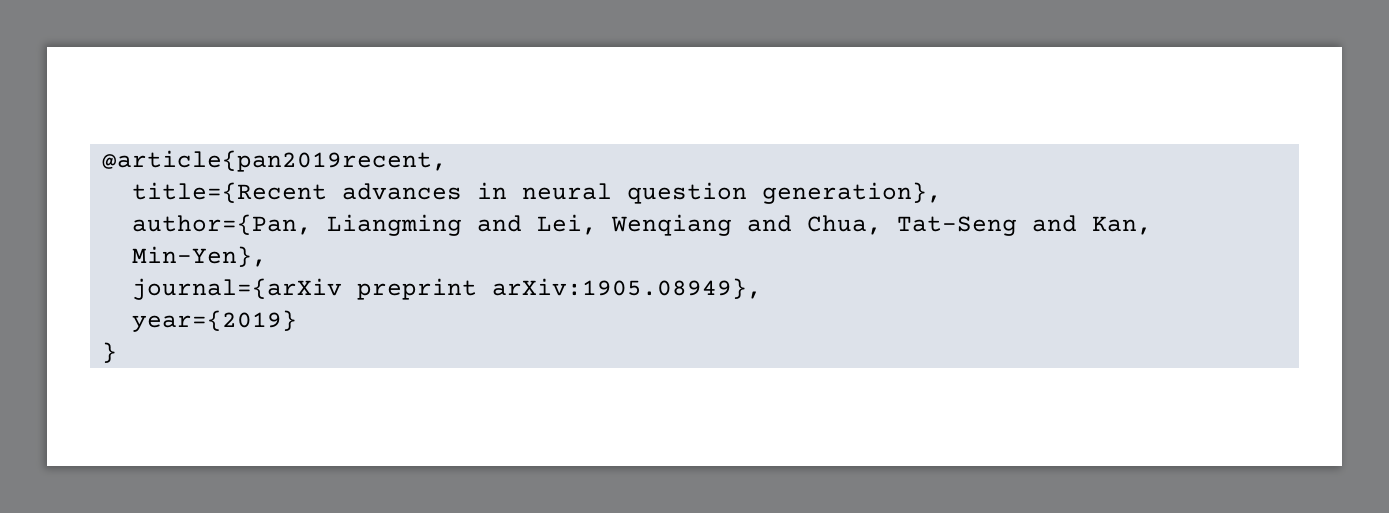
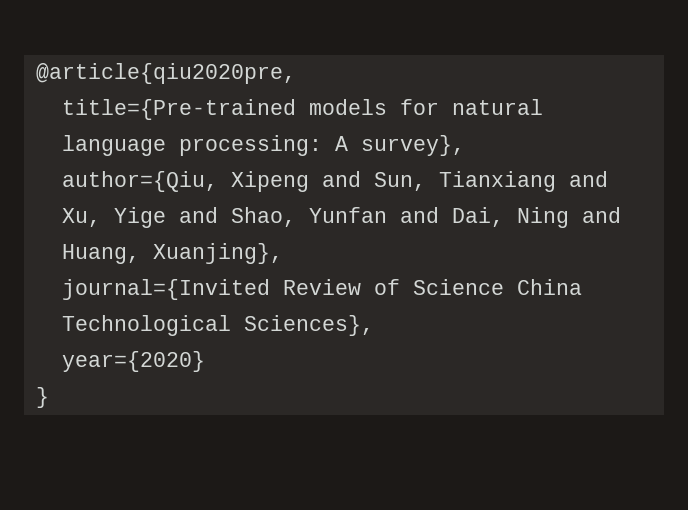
[102,150,448,172] [132,182,943,204] [132,214,1153,236] [132,246,268,267] [132,278,763,300] [132,310,298,332] @article{pan2019recent, // title={Recent advances in neural question generation}, // author={Pan, Liangming and Lei, Wenqiang and Chua, Tat-Seng and Kan, Min-Yen}, // journal={arXiv preprint arXiv:1905.08949}, // year={2019} -> [35,63,296,84] [61,99,543,120] [61,135,465,156] [61,171,608,192] [61,207,621,228] [61,243,283,264] [61,279,582,300] [61,315,374,336] [61,351,205,372] @article{qiu2020pre, // title={Pre-trained models for natural language processing: A survey}, // author={Qiu, Xipeng and Sun, Tianxiang and Xu, Yige and Shao, Yunfan and Dai, Ning and Huang, Xuanjing}, // journal={Invited Review of Science China Technological Sciences}, // year={2020}

